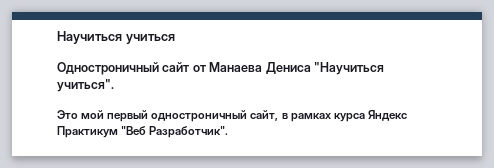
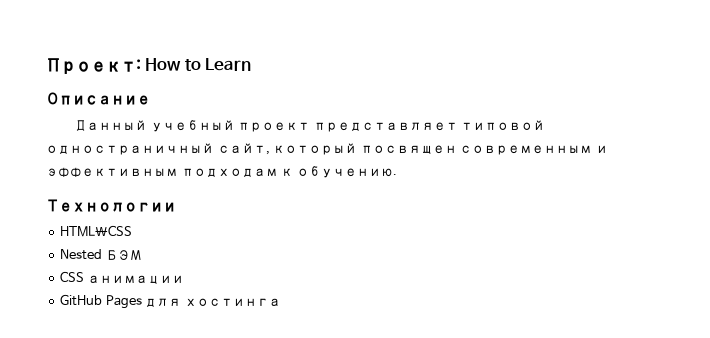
[57,31,175,44] [57,62,384,75] [57,79,114,92] [57,110,407,122] [57,126,229,138] Научиться учиться // Одностроничный сайт от Манаева Дениса "Научиться учиться". // Это мой первый одностроничный сайт, в рамках курса Яндекс Практикум "Веб Разработчик". -> [46,58,252,74] [46,92,150,105] [74,120,546,132] [46,143,608,155] [46,166,397,178] [46,199,176,212] [60,225,133,237] [60,249,142,260] [60,271,184,284] [60,294,281,309] Проект: How to Learn // Описание // Данный учебный проект представляет типовой одностраничный сайт, который посвящен современным и эффективным подходам к обучению. // Технологии // HTML\CSS // Nested БЭМ // CSS анимации // GitHub Pages для хостинга

